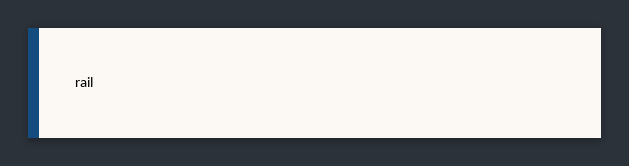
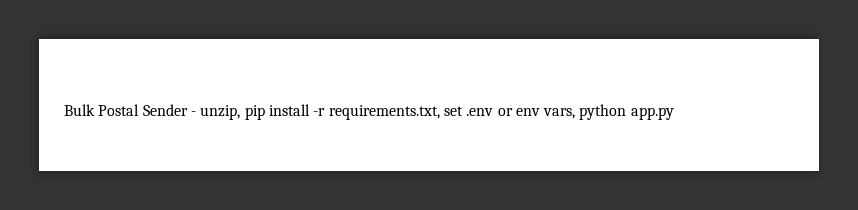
[75,77,93,87] rail -> [64,104,674,120] Bulk Postal Sender - unzip, pip install -r requirements.txt, set .env or env vars, python app.py

